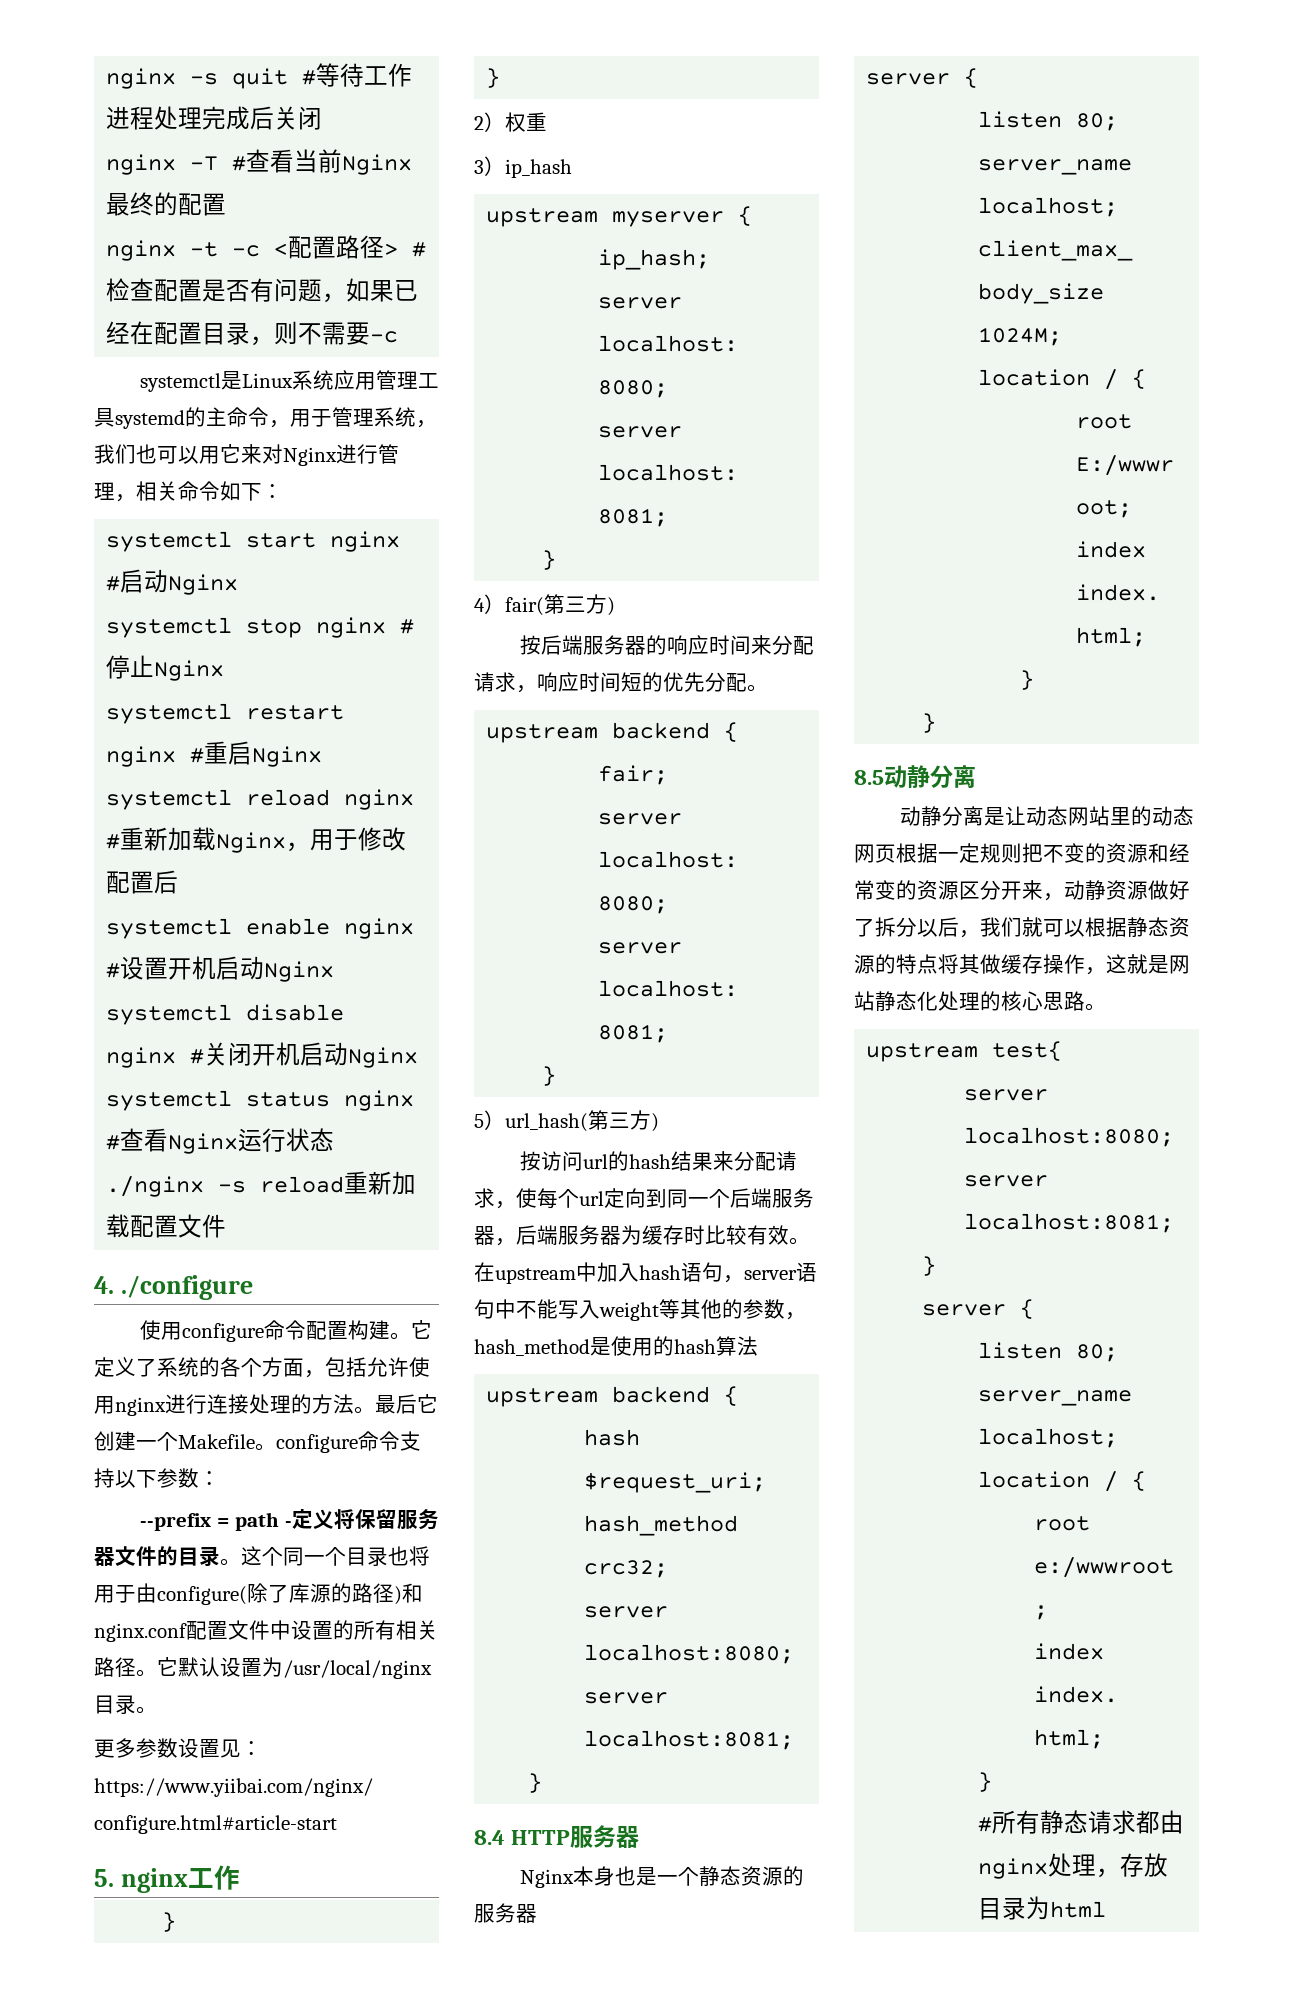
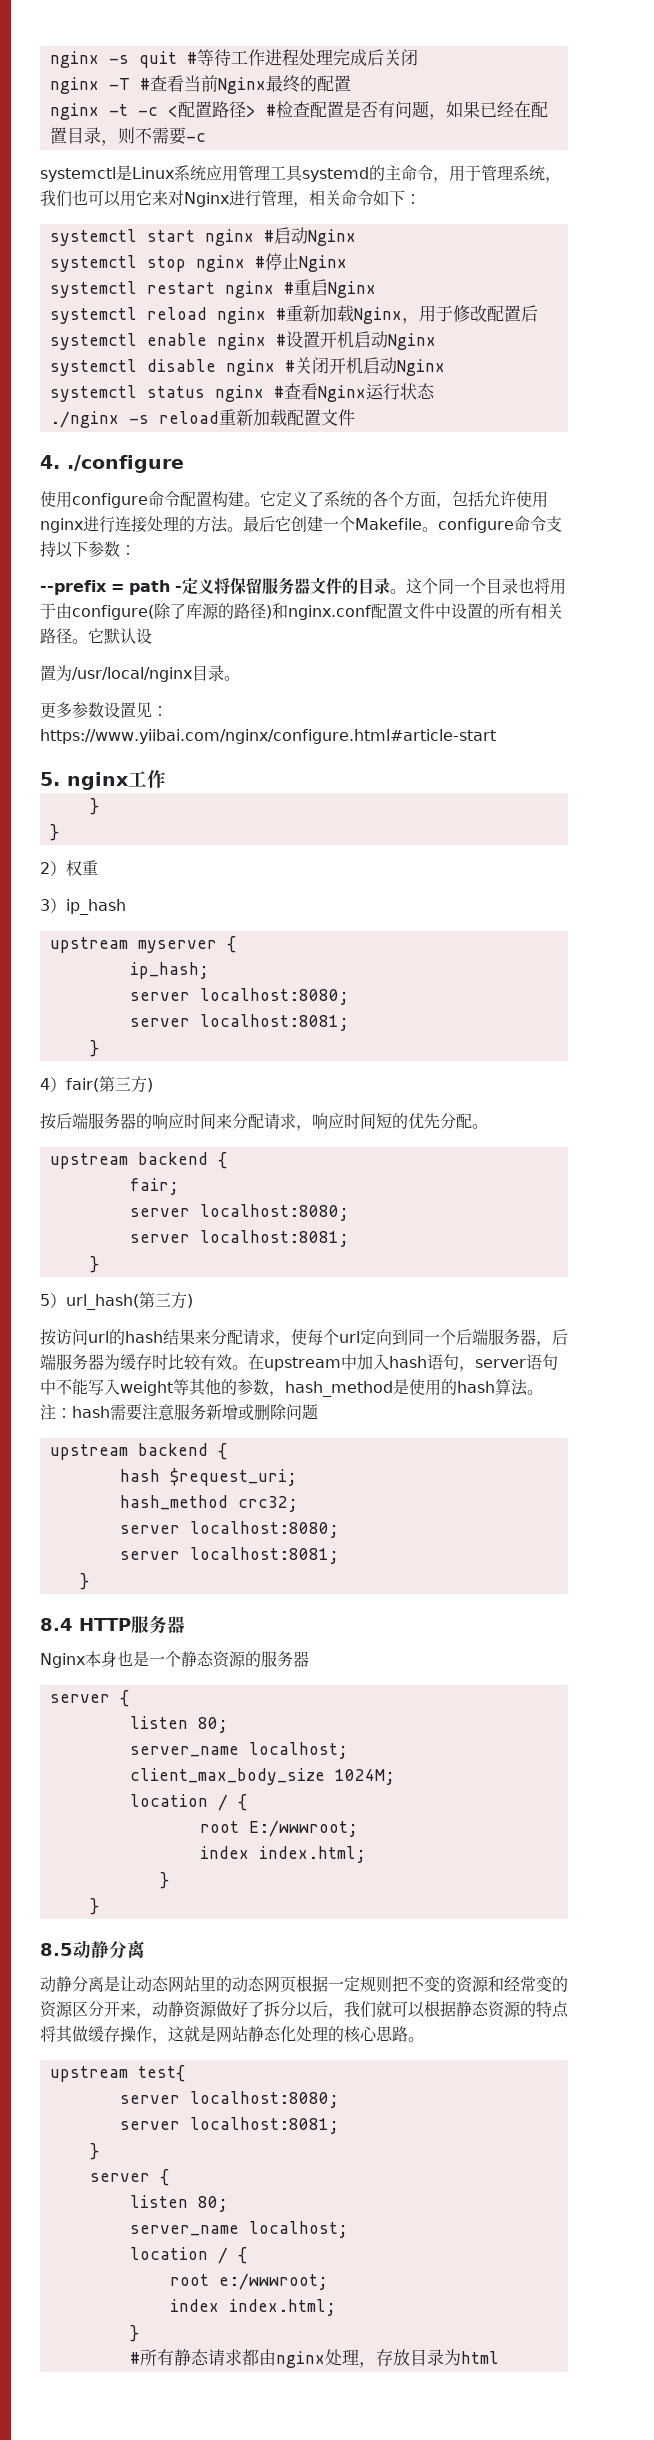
(241, 1667) none -> (152, 636) //
(758, 1346) none -> [527,1390,543,1395] [40,1404,318,1421] 。注：hash需要注意服务新增或删除问题

